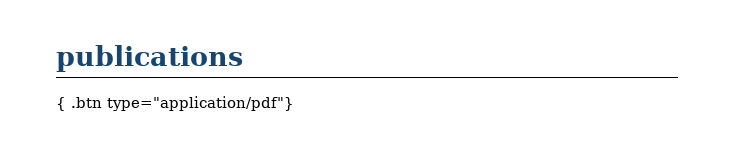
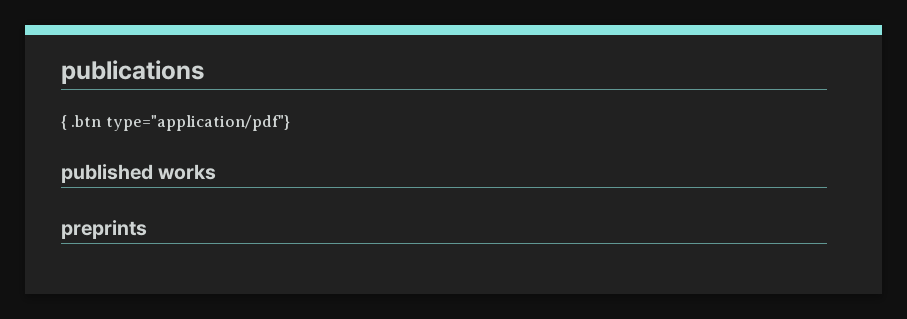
(294, 103) none -> [61,164,217,183] [61,220,147,239] // published works // preprints

